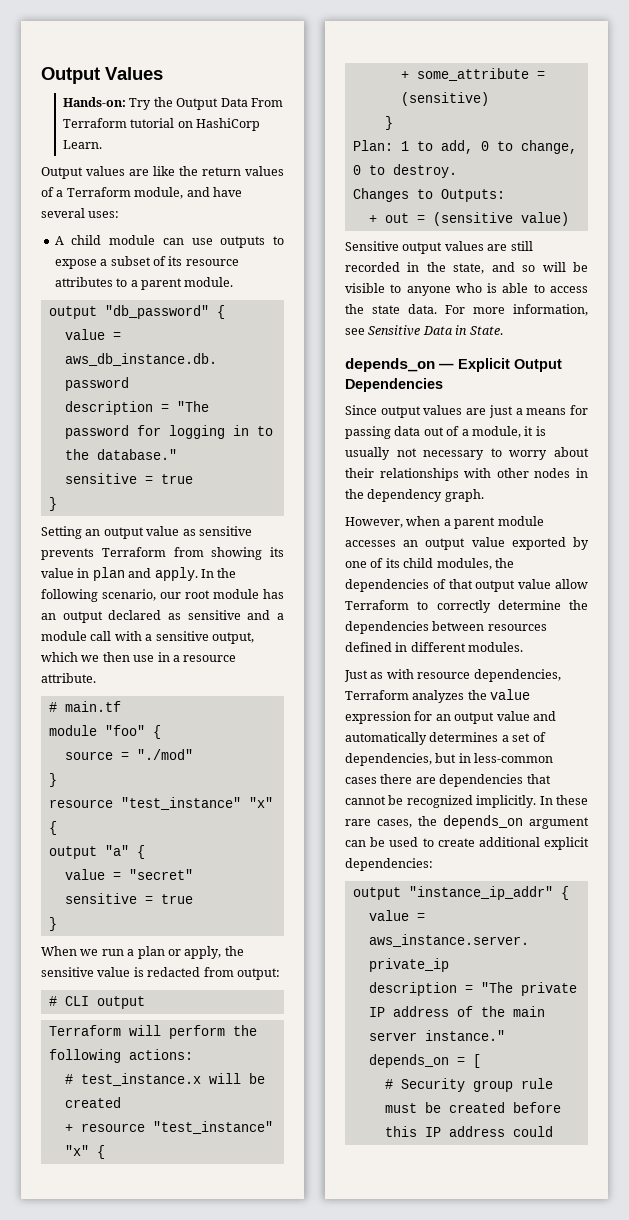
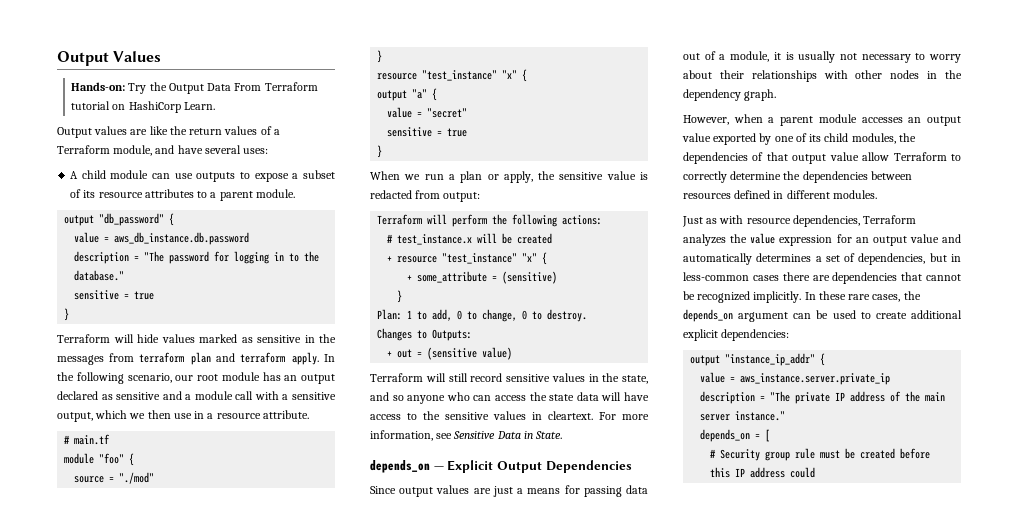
[41,526,252,539] [41,547,284,560] [41,568,90,578] Setting an output value as sensitive prevents Terraform from showing its value in -> [57,334,336,343] [57,352,184,365] Terraform will hide values marked as sensitive in the messages from terraform
(152, 573) none -> [239,352,285,363] terraform
[48,996,145,1009] // # CLI output -> (481, 197) none
[345,241,533,254] [345,262,400,272] Sensitive output values are still recorded -> [370,373,585,382] Terraform will still record sensitive values
[542,262,588,272] [345,283,588,296] [345,304,437,314] will be visible to anyone who is able to access the state data. -> [407,392,649,404] [370,411,593,420] anyone who can access the state data will have access to the sensitive values in cleartext.

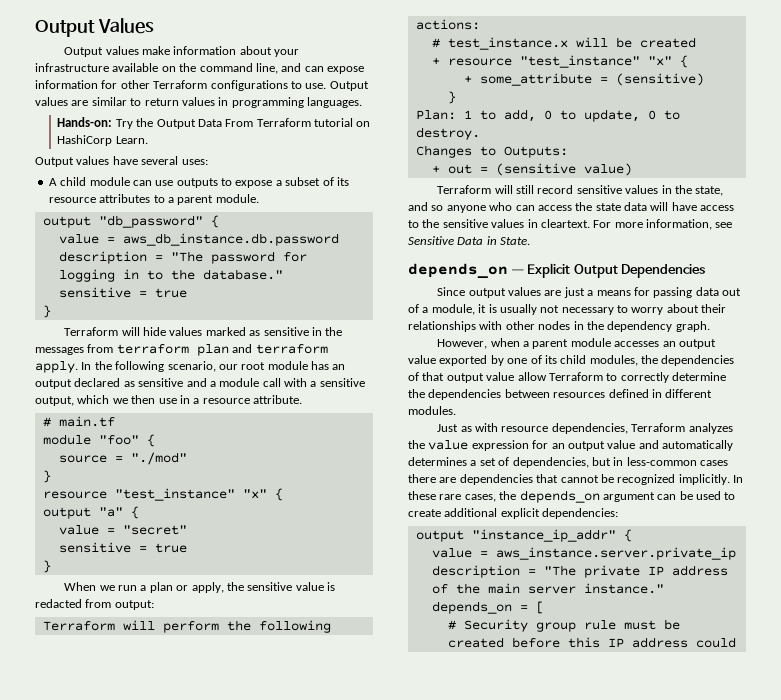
(162, 56) none -> [64,46,300,57] [35,63,364,74] [35,80,369,91] [35,97,362,108] // Output values make information about your infrastructure available on the command line, and can expose information for other Terraform configurations to use. Output values are similar to return values in programming languages.
[130,126,280,135] [57,145,175,156] are like the return values of a Terraform module, and -> (110, 160) none
[482,309,518,322] change, -> [583,109,640,122] update,

